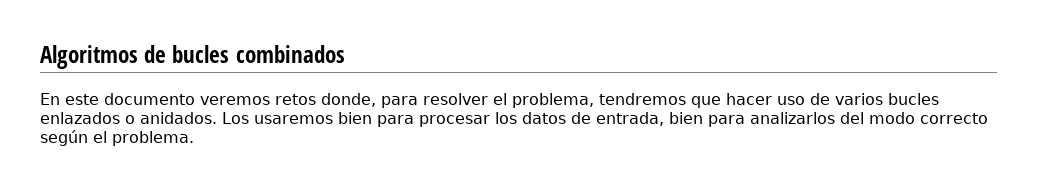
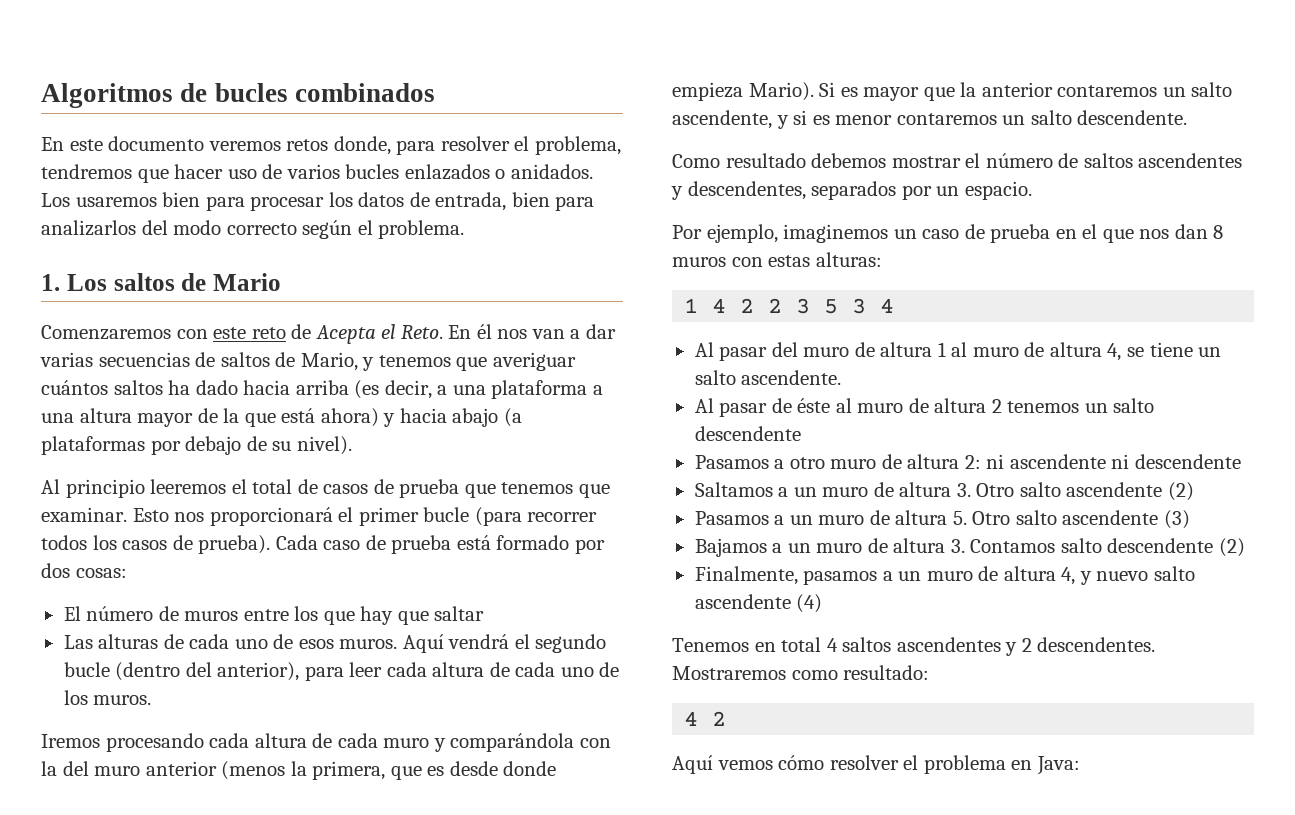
(194, 138) none -> [41,273,281,291] [41,324,616,344] [40,352,576,371] [41,380,603,399] [41,408,522,427] [41,436,352,455] [41,479,610,498] [41,507,598,526] [41,535,605,554] [41,563,127,578] [63,606,485,625] [63,634,607,653] [63,662,620,681] [63,690,152,705] [41,733,611,752] [41,761,557,780] [672,82,1233,101] [672,110,1188,129] [672,153,1243,168] [671,181,1032,200] [672,224,1224,243] [672,252,882,267] [684,298,895,314] [694,342,1222,361] [694,370,842,385] [694,398,1155,417] [694,426,801,441] [694,454,1241,469] [694,482,1194,501] [694,510,1190,529] [694,538,1245,557] [694,566,1195,585] [694,594,823,613] [672,637,1156,656] [672,665,930,680] [684,711,727,726] [672,755,1080,775] // 1. Los saltos de Mario // Comenzaremos con este reto de Acepta el Reto. En él nos van a dar varias secuencias de saltos de Mario, y tenemos que averiguar cuántos saltos ha dado hacia arriba (es decir, a una plataforma a una altura mayor de la que está ahora) y hacia abajo (a plataformas por debajo de su nivel). // Al principio leeremos el total de casos de prueba que tenemos que examinar. Esto nos proporcionará el primer bucle (para recorrer todos los casos de prueba). Cada caso de prueba está formado por dos cosas: // El número de muros entre los que hay que saltar // Las alturas de cada uno de esos muros. Aquí vendrá el segundo bucle (dentro del anterior), para leer cada altura de cada uno de los muros. // Iremos procesando cada altura de cada muro y comparándola con la del muro anterior (menos la primera, que es desde donde empieza Mario). Si es mayor que la anterior contaremos un salto ascendente, y si es menor contaremos un salto descendente. // Como resultado debemos mostrar el número de saltos ascendentes y descendentes, separados por un espacio. // Por ejemplo, imaginemos un caso de prueba en el que nos dan 8 muros con estas alturas: // 1 4 2 2 3 5 3 4 // Al pasar del muro de altura 1 al muro de altura 4, se tiene un salto ascendente. // Al pasar de éste al muro de altura 2 tenemos un salto descendente // Pasamos a otro muro de altura 2: ni ascendente ni descendente // Saltamos a un muro de altura 3. Otro salto ascendente (2) // Pasamos a un muro de altura 5. Otro salto ascendente (3) // Bajamos a un muro de altura 3. Contamos salto descendente (2) // Finalmente, pasamos a un muro de altura 4, y nuevo salto ascendente (4) // Tenemos en total 4 saltos ascendentes y 2 descendentes. Mostraremos como resultado: // 4 2 // Aquí vemos cómo resolver el problema en Java:

